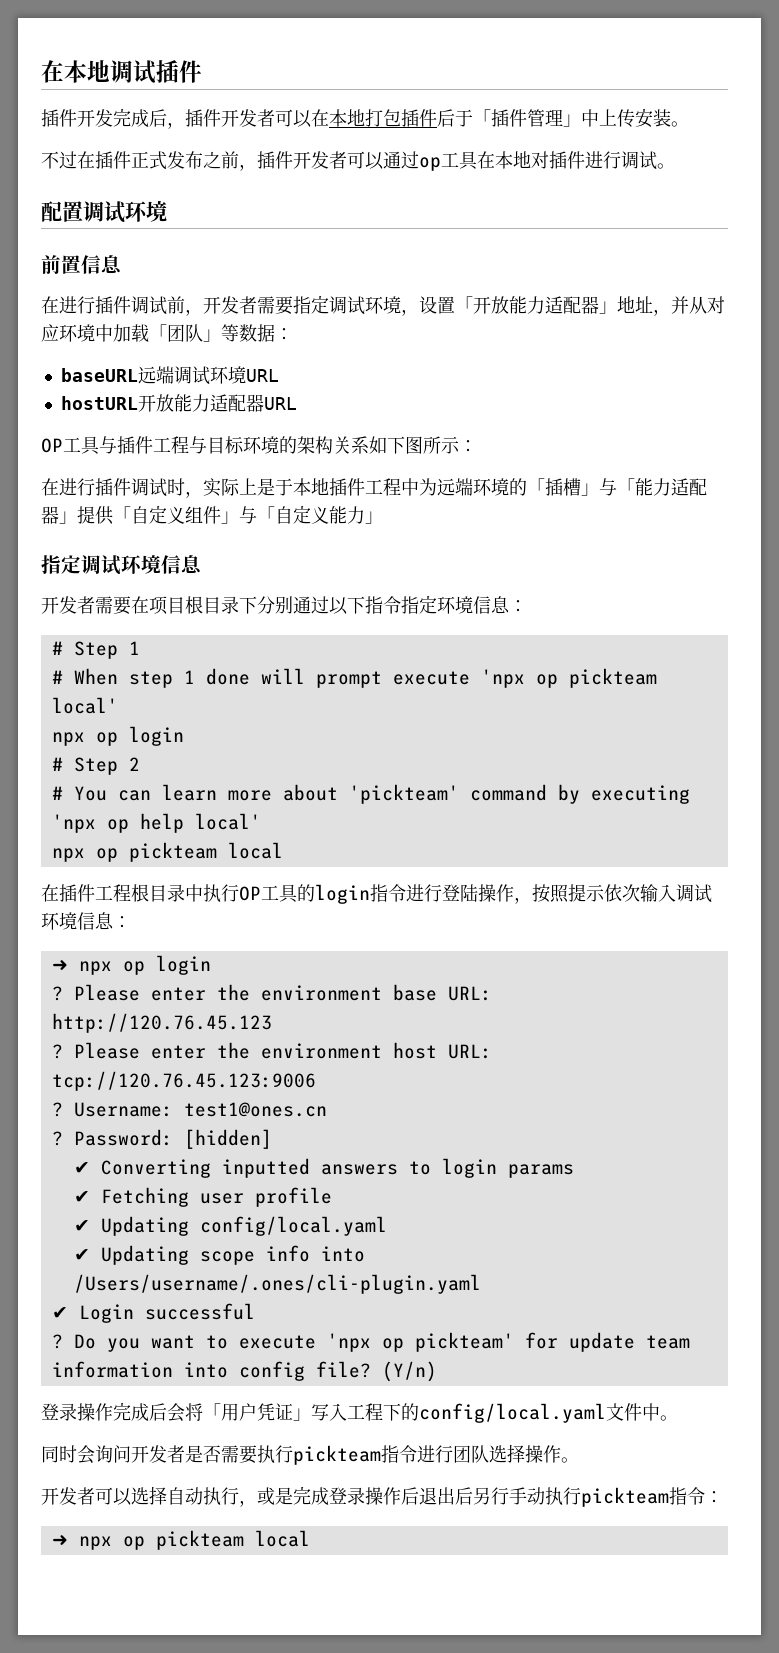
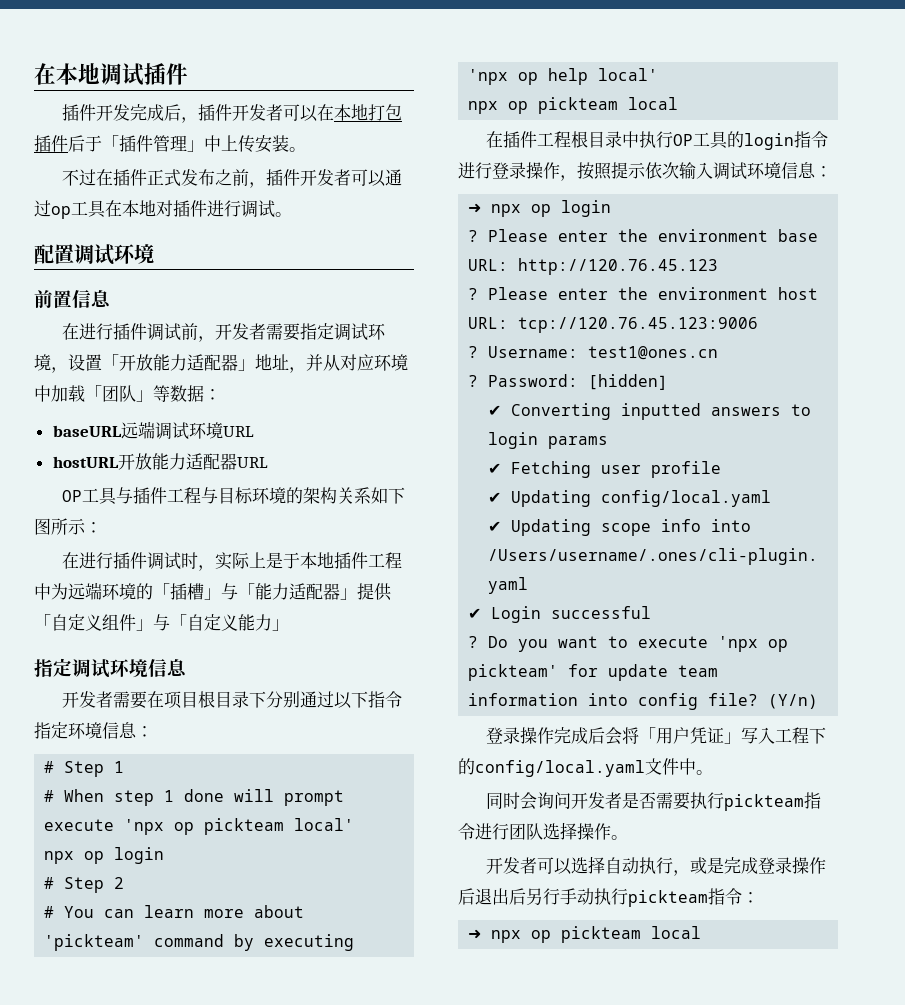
[460,884,478,902] 陆 -> [509,162,526,179] 录

